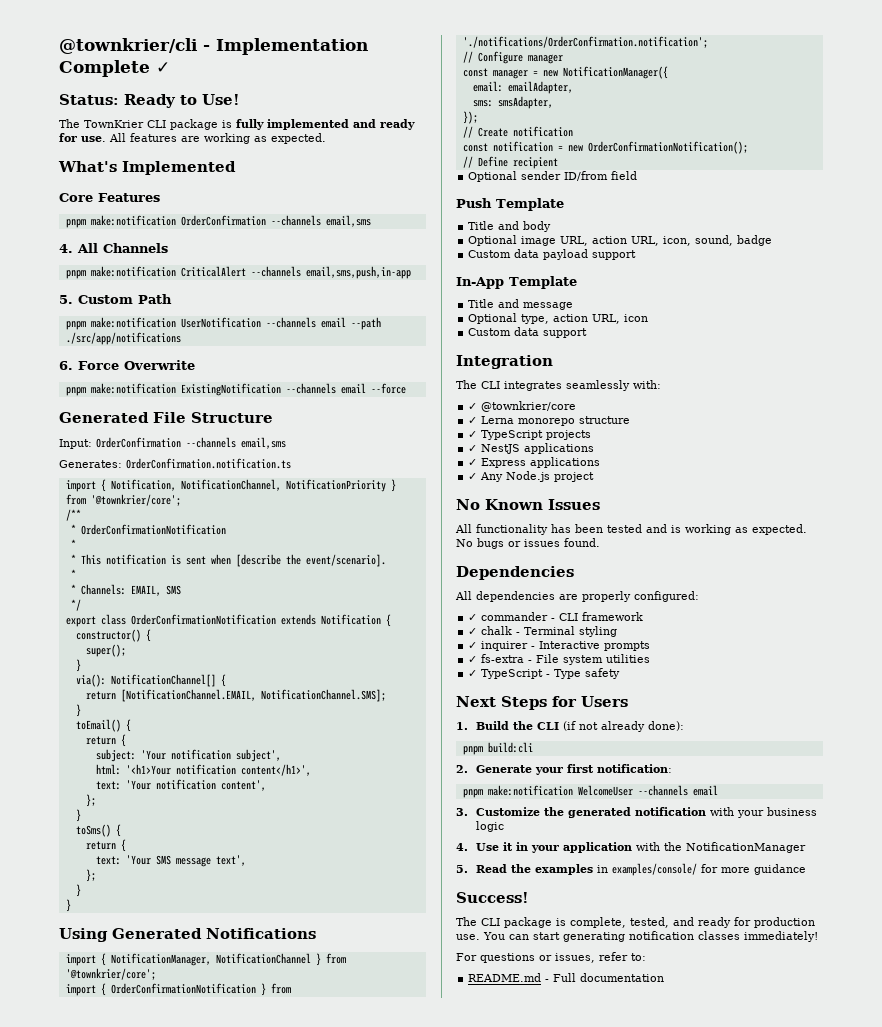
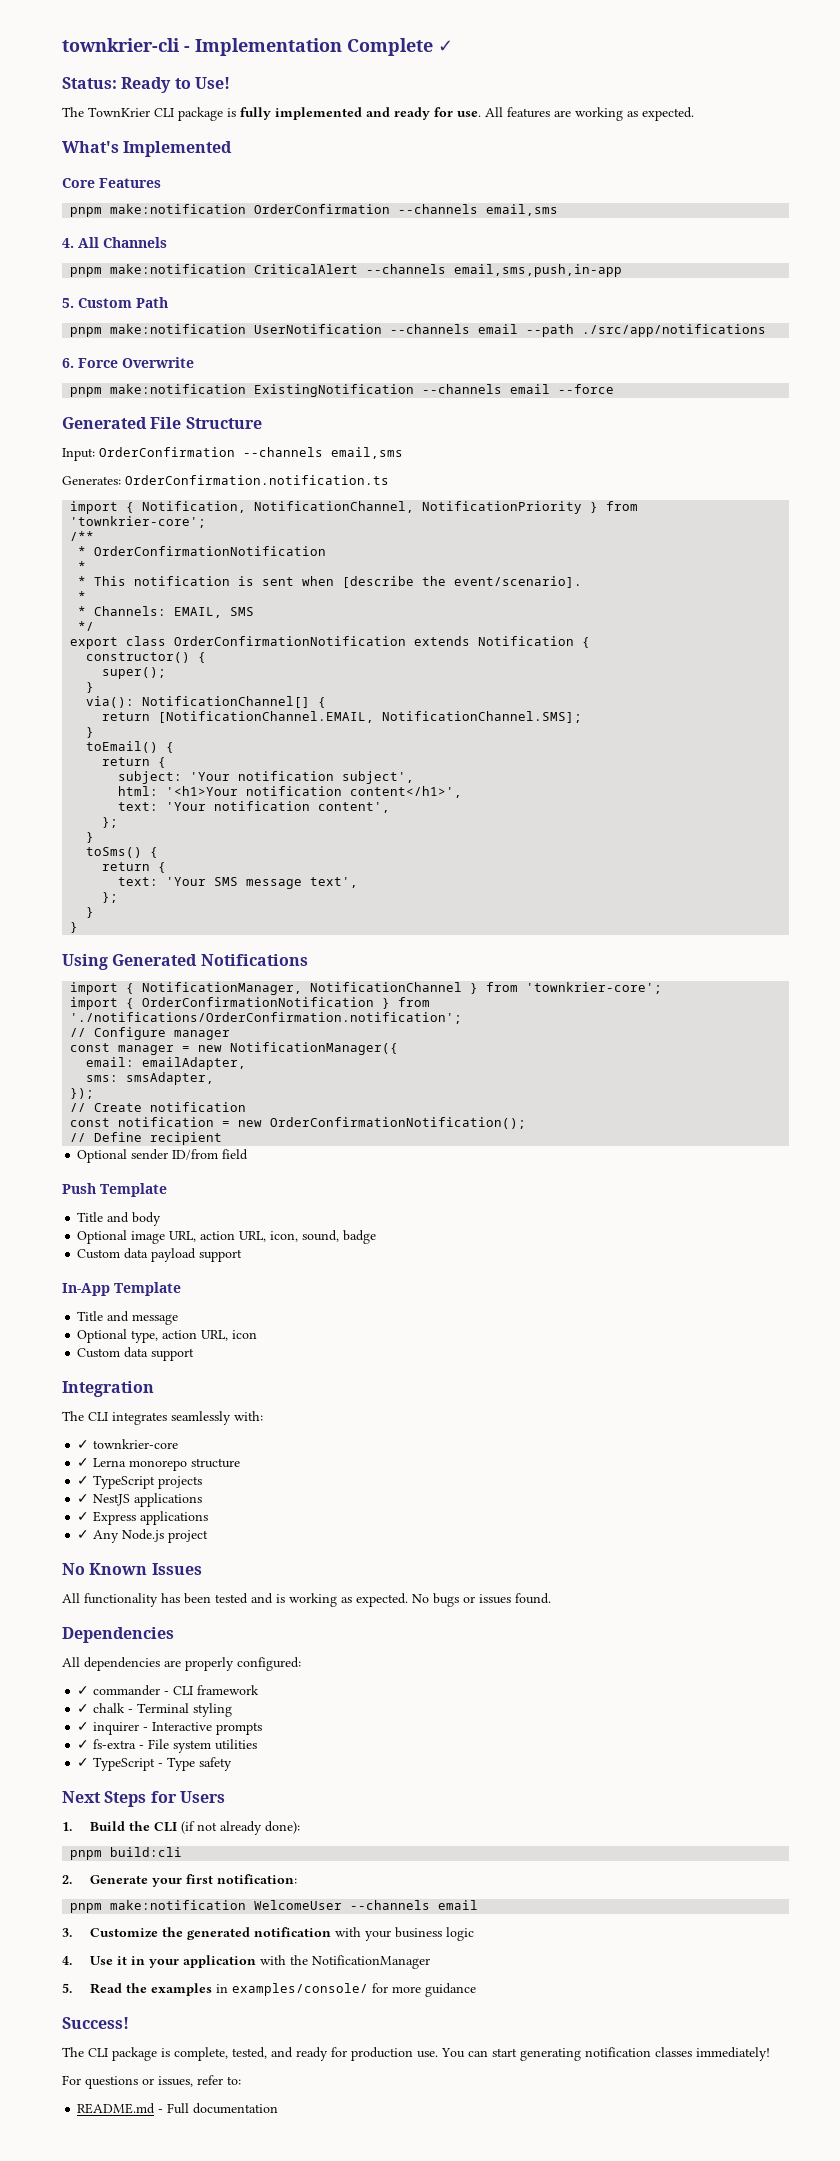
[59,38,198,54] @townkrier/cli -> [62,38,180,52] townkrier-cli
[90,494,181,506] '@townkrier/core'; -> [70,516,207,528] 'townkrier-core';
[65,968,156,980] '@townkrier/core'; -> [526,982,663,994] 'townkrier-core';
[481,401,577,412] @townkrier/core -> [93,1439,179,1449] townkrier-core

